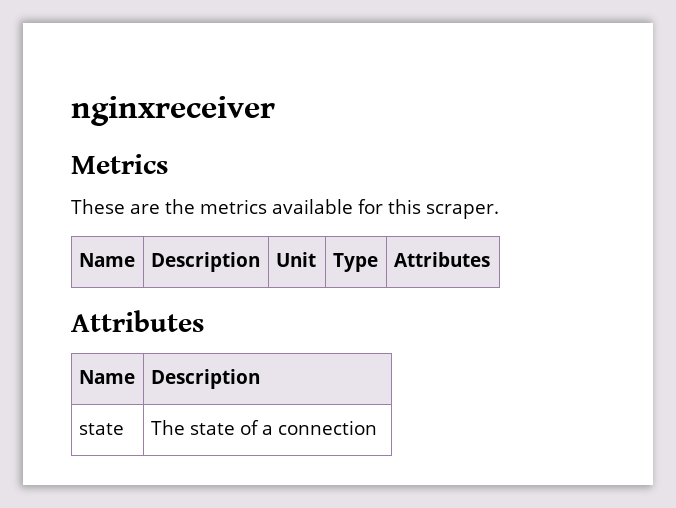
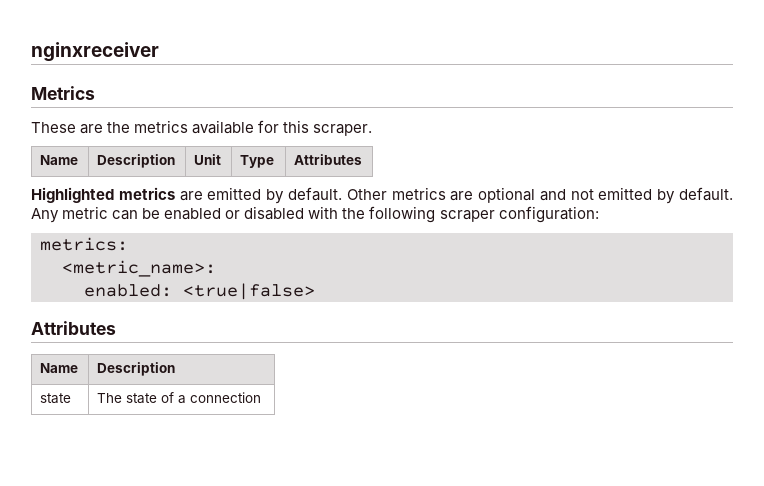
(490, 259) none -> [31,187,734,204] [31,206,599,223] [40,237,128,251] [62,260,216,277] [84,283,315,300] // Highlighted metrics are emitted by default. Other metrics are optional and not emitted by default. Any metric can be enabled or disabled with the following scraper configuration: // metrics: // <metric_name>: // enabled: <true|false>

